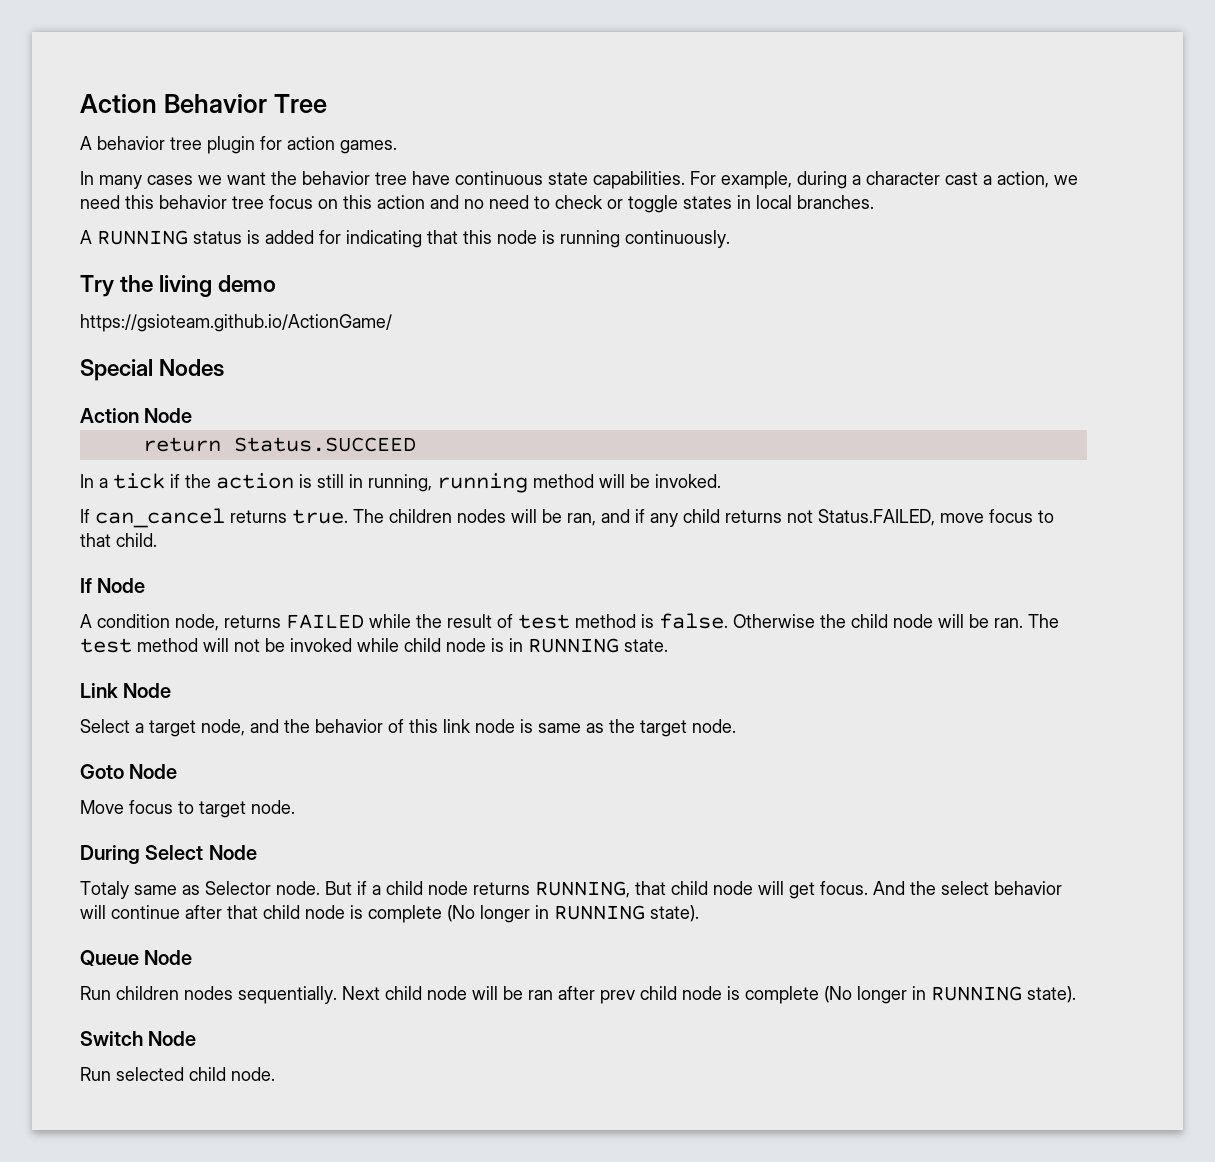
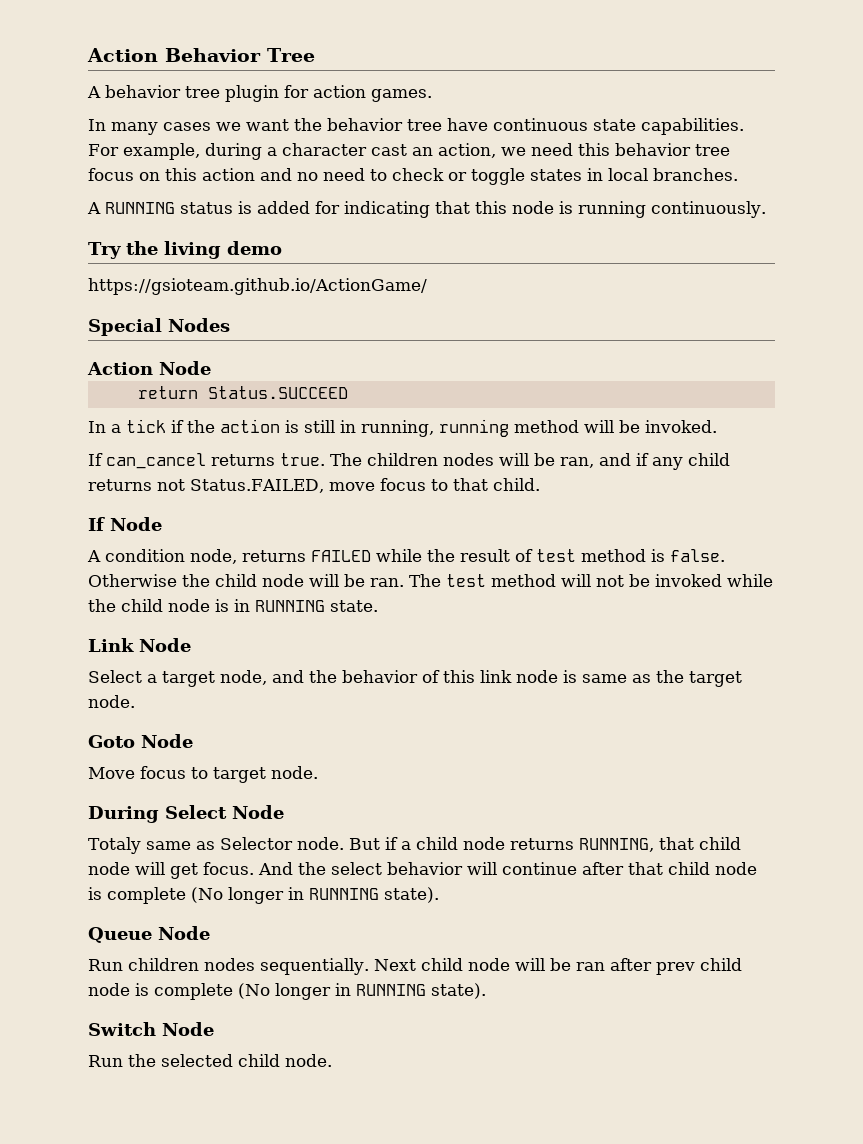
[983,175,992,185] a -> [411,147,433,156] an
(399, 645) none -> [88,599,116,612] the
(111, 1074) none -> [128,1054,156,1067] the

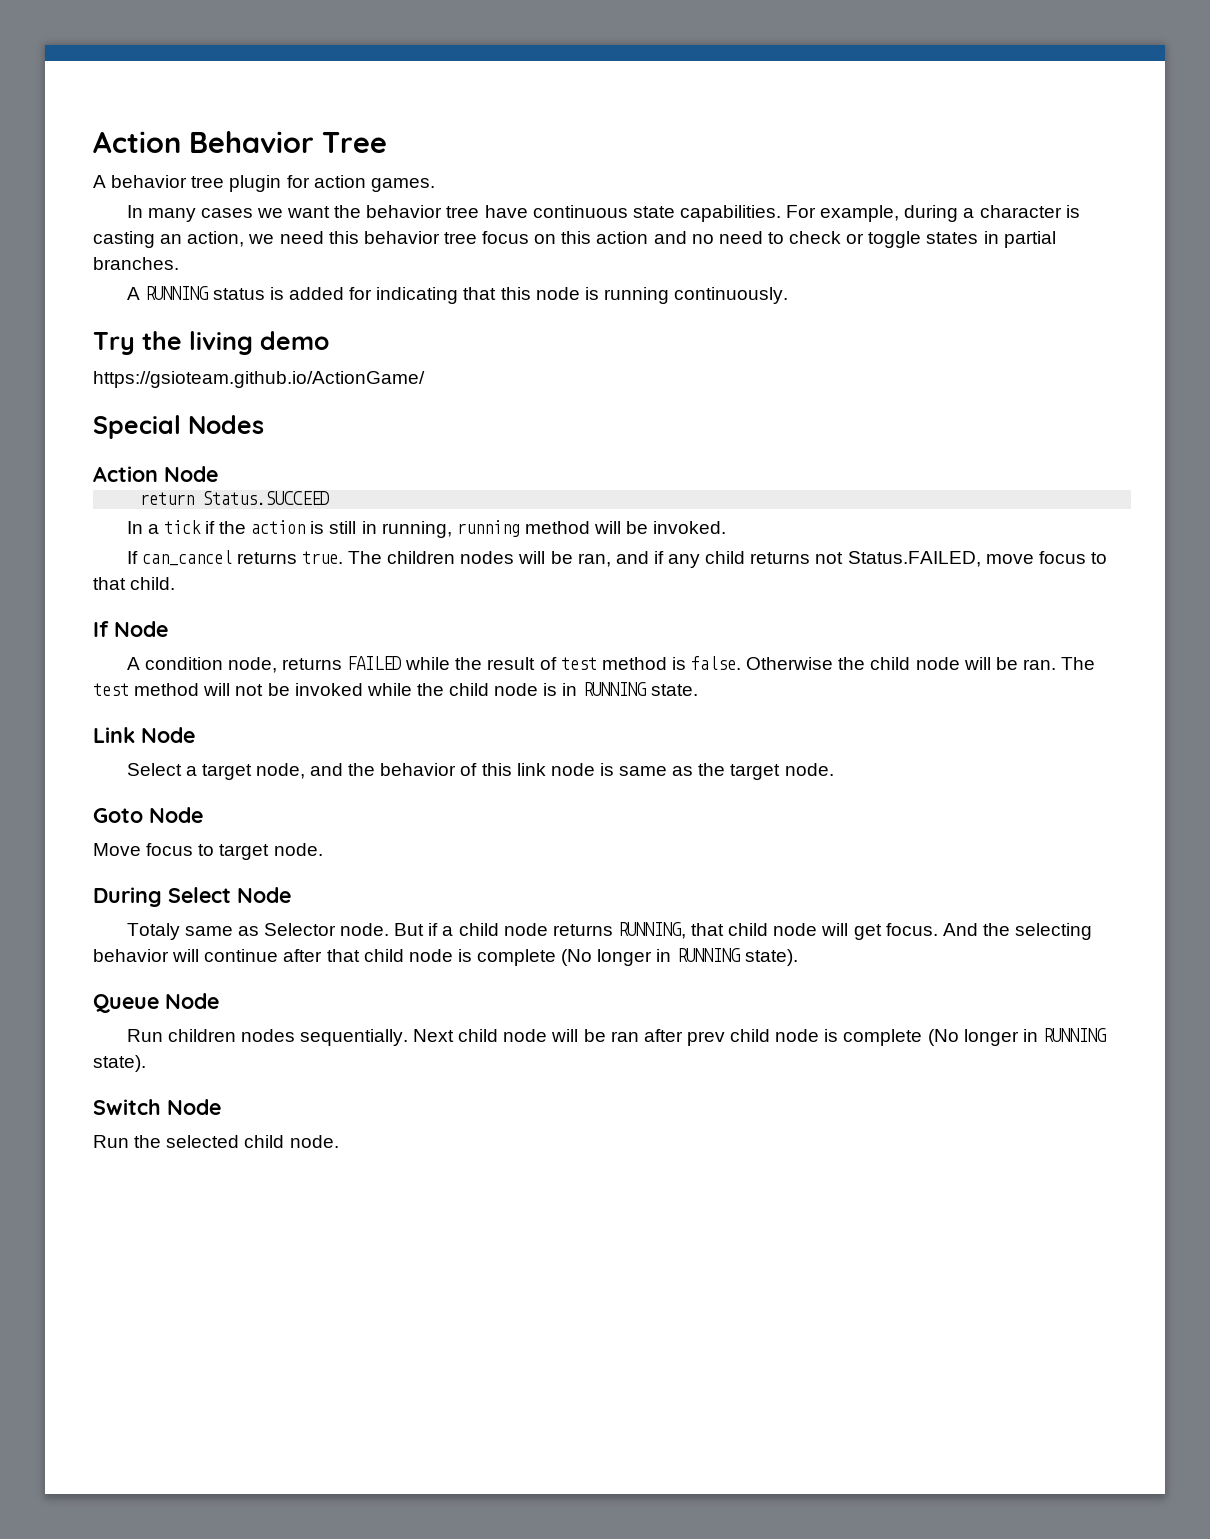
[370,144,407,156] cast -> [1065,205,1080,218] [93,231,155,248] is casting
[608,168,648,181] local -> [1003,231,1056,248] partial
[331,862,382,875] select -> [1015,923,1093,940] selecting

